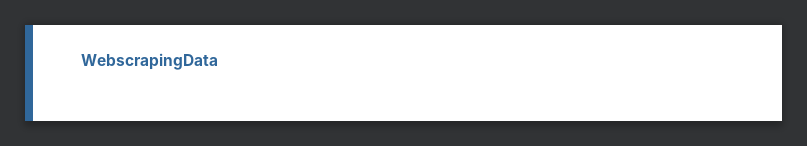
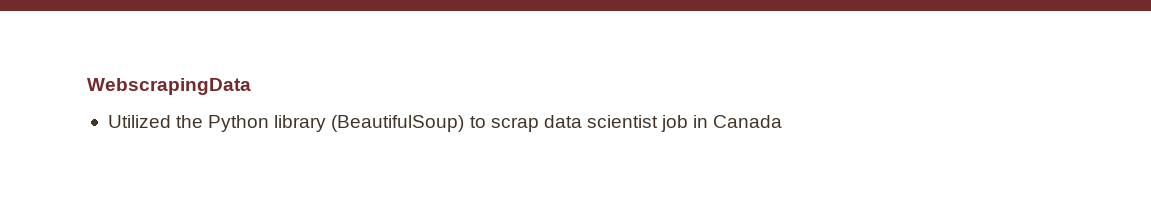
(218, 61) none -> [107,115,783,132] // Utilized the Python library (BeautifulSoup) to scrap data scientist job in Canada

